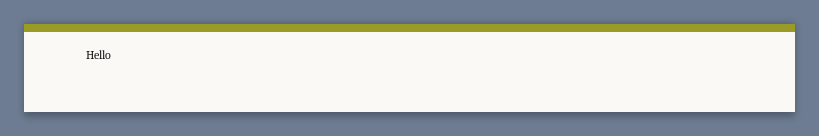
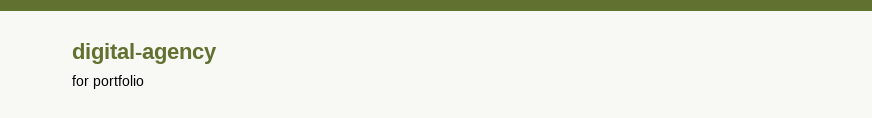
[86,50,111,59] Hello -> [72,43,217,64] [72,75,144,89] digital-agency // for portfolio

